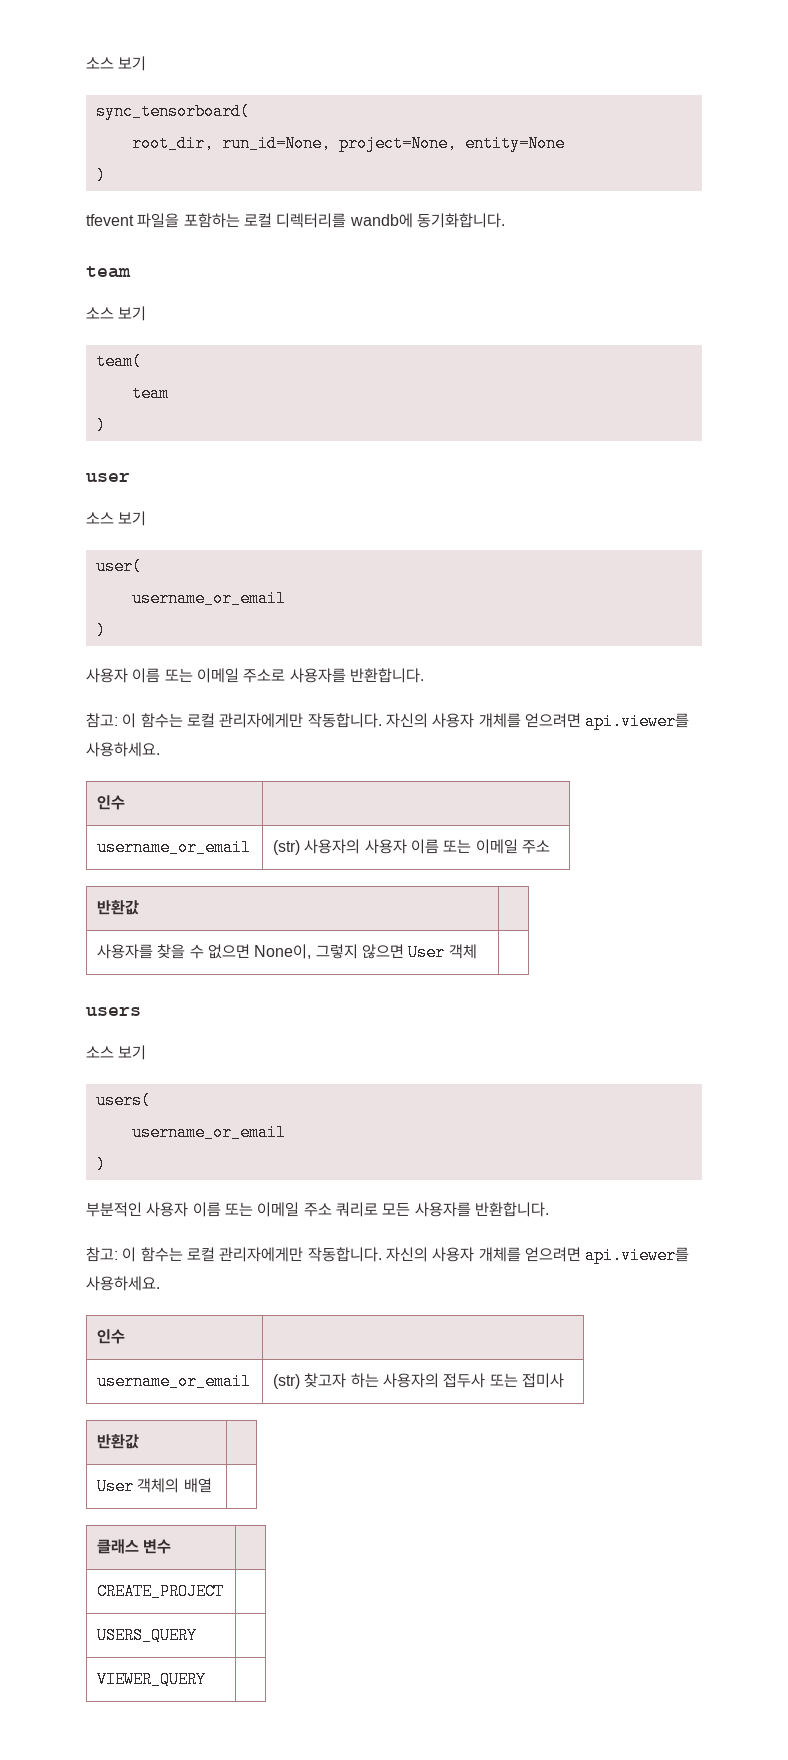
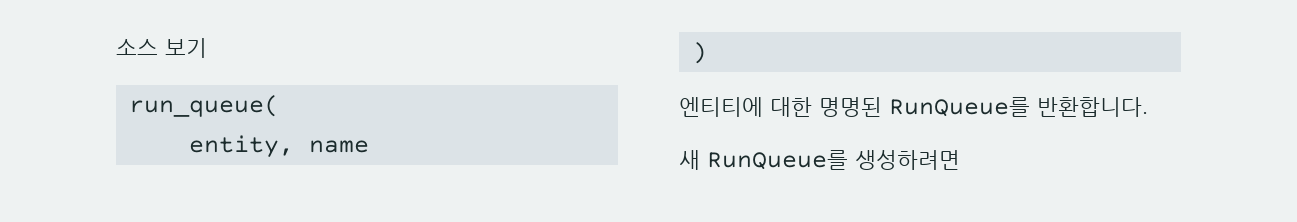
[86,56,147,71] [95,103,250,120] [131,135,565,152] [95,167,106,184] [86,213,505,228] [86,266,131,278] [86,306,147,321] [95,353,142,370] [131,385,169,402] [95,417,106,434] [86,472,130,482] [86,511,147,526] [95,558,142,575] [131,590,286,607] [95,622,106,639] [86,668,424,683] [86,713,690,730] [86,742,160,757] [97,795,126,810] [97,839,252,856] [273,839,550,855] [97,900,140,915] [97,944,477,961] [86,1006,141,1016] [86,1045,147,1060] [95,1092,151,1109] [131,1124,286,1141] [95,1156,106,1173] [86,1202,549,1217] [86,1247,690,1264] [86,1276,160,1291] [97,1329,126,1344] [97,1373,252,1390] [273,1373,564,1389] [97,1434,140,1449] [97,1478,212,1495] [97,1539,172,1554] [97,1583,225,1600] [97,1627,198,1644] [97,1671,207,1688] 소스 보기 // sync_tensorboard( // root_dir, run_id=None, project=None, entity=None // ) // tfevent 파일을 포함하는 로컬 디렉터리를 wandb에 동기화합니다. // team // 소스 보기 // team( // team // ) // user // 소스 보기 // user( // username_or_email // ) // 사용자 이름 또는 이메일 주소로 사용자를 반환합니다. // 참고: 이 함수는 로컬 관리자에게만 작동합니다. 자신의 사용자 개체를 얻으려면 api.viewer를 사용하세요. // 인수 | // username_or_email | (str) 사용자의 사용자 이름 또는 이메일 주소 // 반환값 | // 사용자를 찾을 수 없으면 None이, 그렇지 않으면 User 객체 | // users // 소스 보기 // users( // username_or_email // ) // 부분적인 사용자 이름 또는 이메일 주소 쿼리로 모든 사용자를 반환합니다. // 참고: 이 함수는 로컬 관리자에게만 작동합니다. 자신의 사용자 개체를 얻으려면 api.viewer를 사용하세요. // 인수 | // username_or_email | (str) 찾고자 하는 사용자의 접두사 또는 접미사 // 반환값 | // User 객체의 배열 | // 클래스 변수 | // CREATE_PROJECT | // USERS_QUERY | // VIEWER_QUERY | -> [116,38,207,58] [128,95,279,117] [188,135,369,158] [691,42,707,64] [679,97,1148,117] [679,150,960,170] 소스 보기 // run_queue( // entity, name // ) // 엔티티에 대한 명명된 RunQueue를 반환합니다. // 새 RunQueue를 생성하려면

